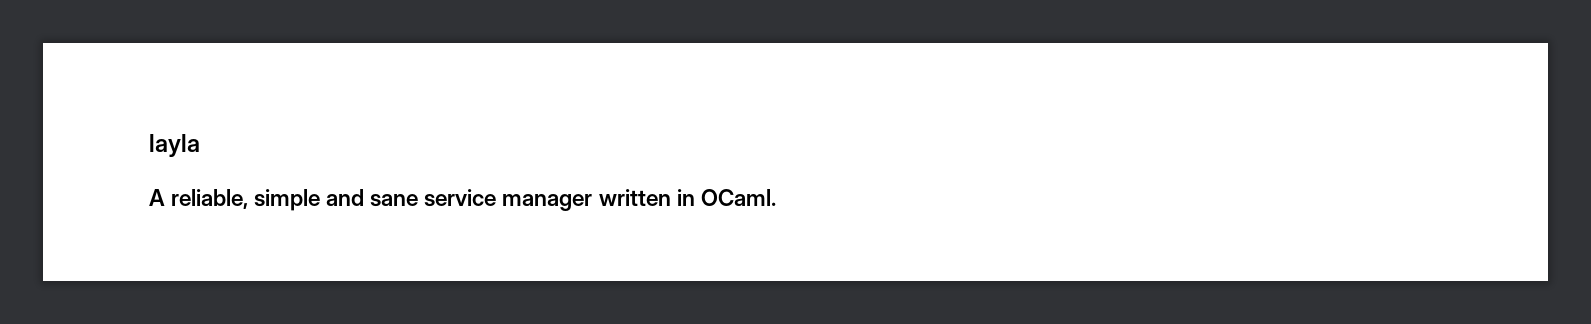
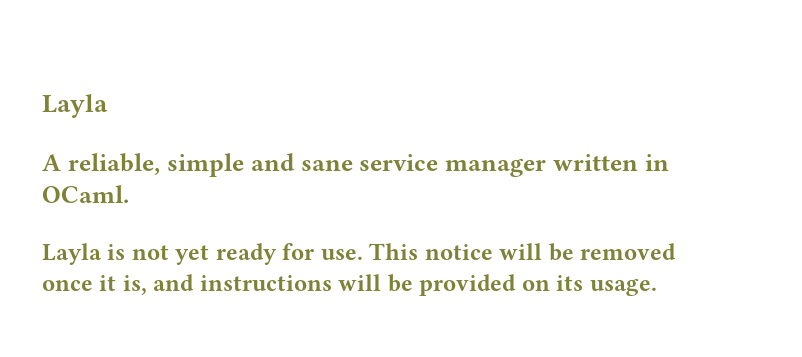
[149,134,200,157] layla -> [42,94,108,118] Layla
(776, 197) none -> [42,243,677,265] [42,274,657,296] // Layla is not yet ready for use. This notice will be removed once it is, and instructions will be provided on its usage.

